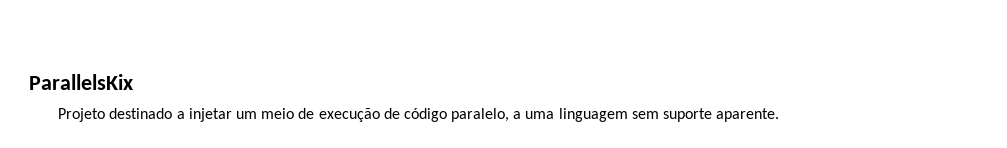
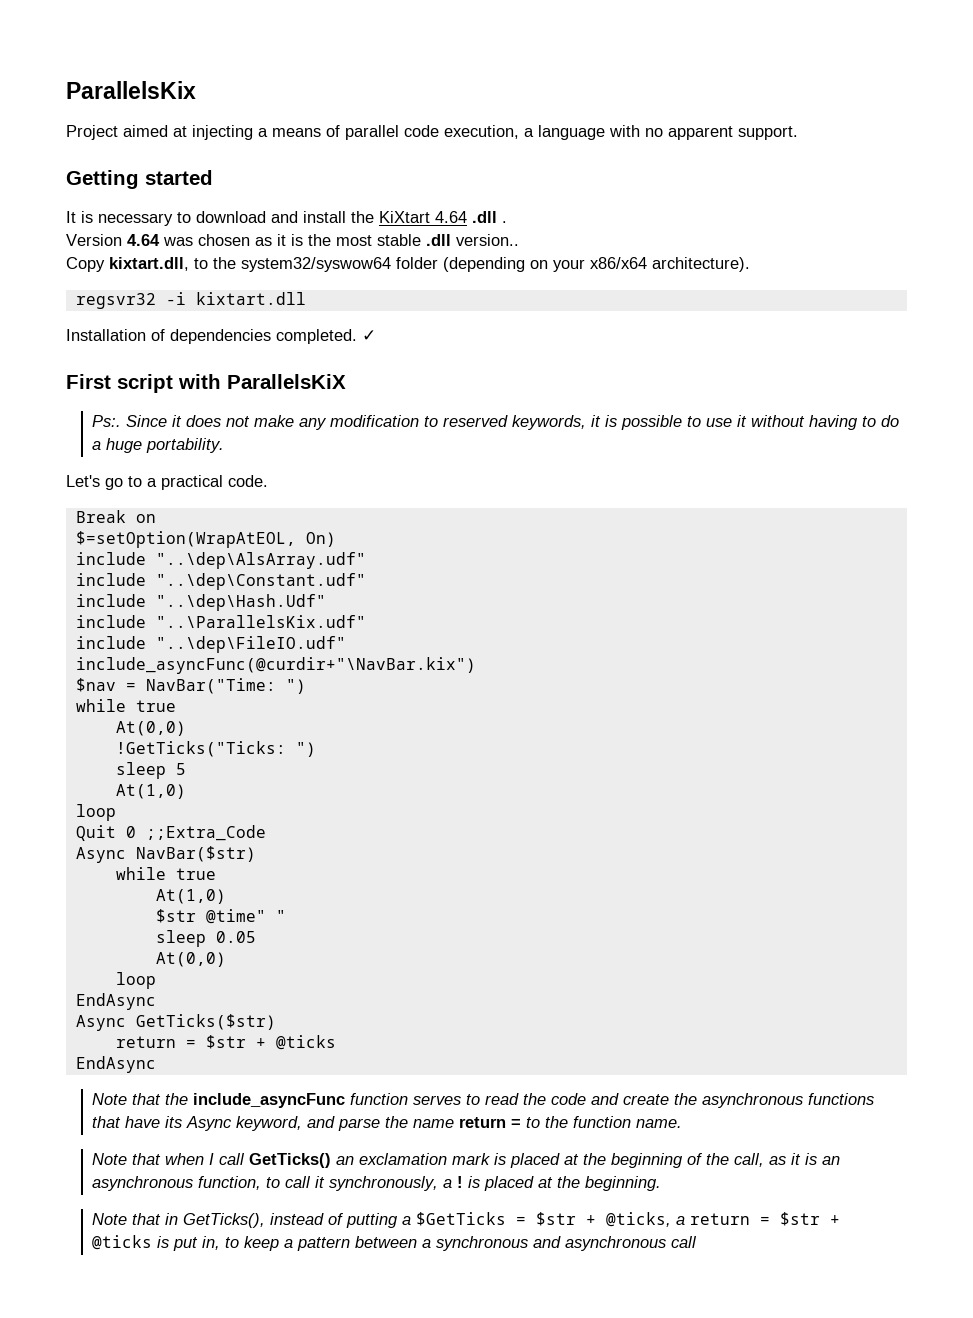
[58,108,780,122] Projeto destinado a injetar um meio de execução de código paralelo, a uma linguagem sem suporte aparente. -> [66,125,798,140] [66,170,213,189] [66,211,507,226] [66,234,519,246] [66,257,750,272] [75,292,306,309] [66,329,376,344] [66,374,346,393] [92,415,900,430] [92,438,225,453] [66,475,268,490] [75,510,156,523] [75,531,336,548] [75,552,366,569] [75,573,366,590] [75,594,326,611] [75,615,366,628] [75,636,346,653] [75,657,476,674] [75,678,306,694] [75,699,176,712] [115,721,186,736] [115,741,316,757] [115,762,186,779] [115,784,186,799] [75,804,116,821] [75,825,266,841] [75,846,256,863] [115,867,216,880] [155,889,226,904] [155,909,286,924] [155,930,256,947] [155,952,226,967] [115,972,156,989] [75,993,156,1010] [75,1014,276,1031] [115,1035,336,1050] [75,1056,156,1073] [92,1093,875,1108] [92,1116,683,1131] [92,1153,841,1168] [92,1176,662,1191] [92,1212,841,1228] [92,1235,698,1251] Project aimed at injecting a means of parallel code execution, a language with no apparent support. // Getting started // It is necessary to download and install the KiXtart 4.64 .dll . // Version 4.64 was chosen as it is the most stable .dll version.. // Copy kixtart.dll, to the system32/syswow64 folder (depending on your x86/x64 architecture). // regsvr32 -i kixtart.dll // Installation of dependencies completed. ✓ // First script with ParallelsKiX // Ps:. Since it does not make any modification to reserved keywords, it is possible to use it without having to do a huge portability. // Let's go to a practical code. // Break on // $=setOption(WrapAtEOL, On) // include "..\dep\AlsArray.udf" // include "..\dep\Constant.udf" // include "..\dep\Hash.Udf" // include "..\ParallelsKix.udf" // include "..\dep\FileIO.udf" // include_asyncFunc(@curdir+"\NavBar.kix") // $nav = NavBar("Time: ") // while true // At(0,0) // !GetTicks("Ticks: ") // sleep 5 // At(1,0) // loop // Quit 0 ;;Extra_Code // Async NavBar($str) // while true // At(1,0) // $str @time" " // sleep 0.05 // At(0,0) // loop // EndAsync // Async GetTicks($str) // return = $str + @ticks // EndAsync // Note that the include_asyncFunc function serves to read the code and create the asynchronous functions that have its Async keyword, and parse the name return = to the function name. // Note that when I call GetTicks() an exclamation mark is placed at the beginning of the call, as it is an asynchronous function, to call it synchronously, a ! is placed at the beginning. // Note that in GetTicks(), instead of putting a $GetTicks = $str + @ticks, a return = $str + @ticks is put in, to keep a pattern between a synchronous and asynchronous call

